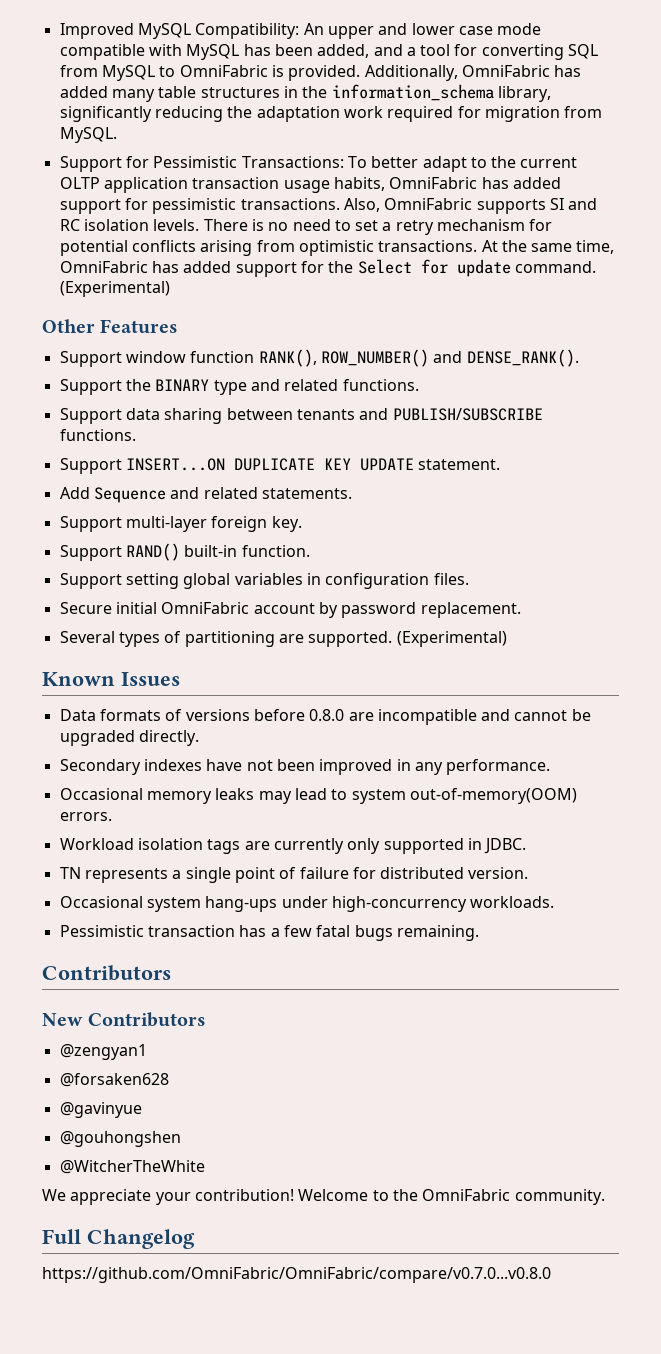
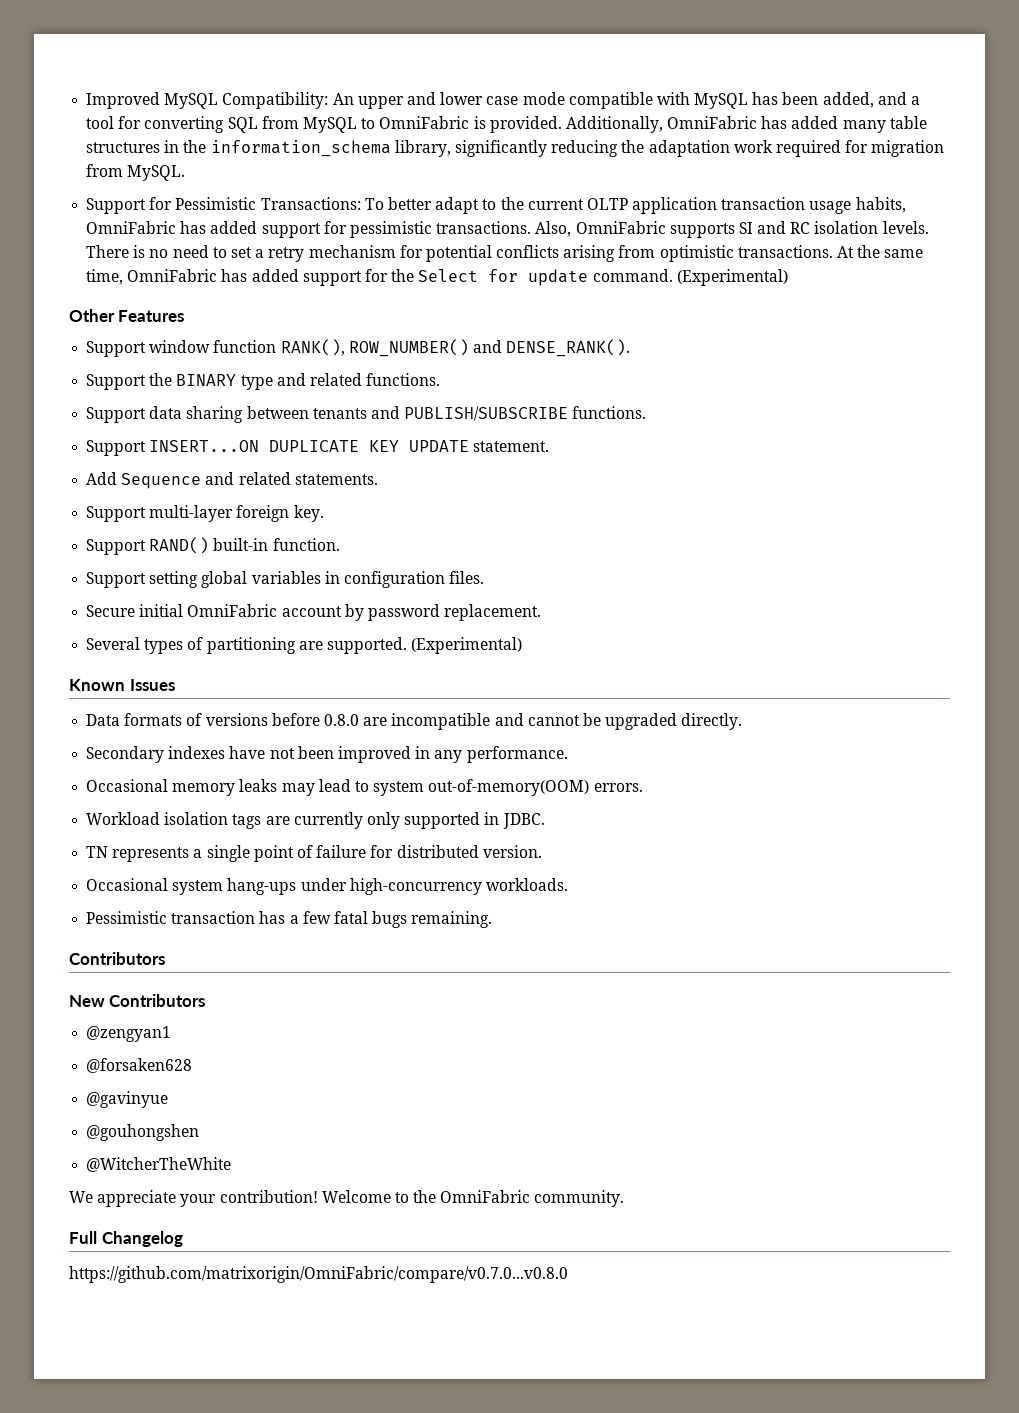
[42,1267,551,1283] https://github.com/OmniFabric/OmniFabric/compare/v0.7.0...v0.8.0 -> [69,1266,568,1283] https://github.com/matrixorigin/OmniFabric/compare/v0.7.0...v0.8.0

